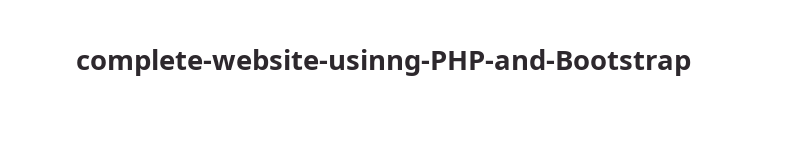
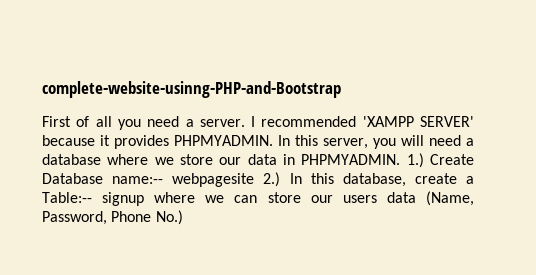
(691, 62) none -> [42,116,475,130] [42,135,474,149] [42,153,474,168] [42,172,474,187] [42,191,474,206] [42,210,183,225] // First of all you need a server. I recommended 'XAMPP SERVER' because it provides PHPMYADMIN. In this server, you will need a database where we store our data in PHPMYADMIN. 1.) Create Database name:-- webpagesite 2.) In this database, create a Table:-- signup where we can store our users data (Name, Password, Phone No.)

